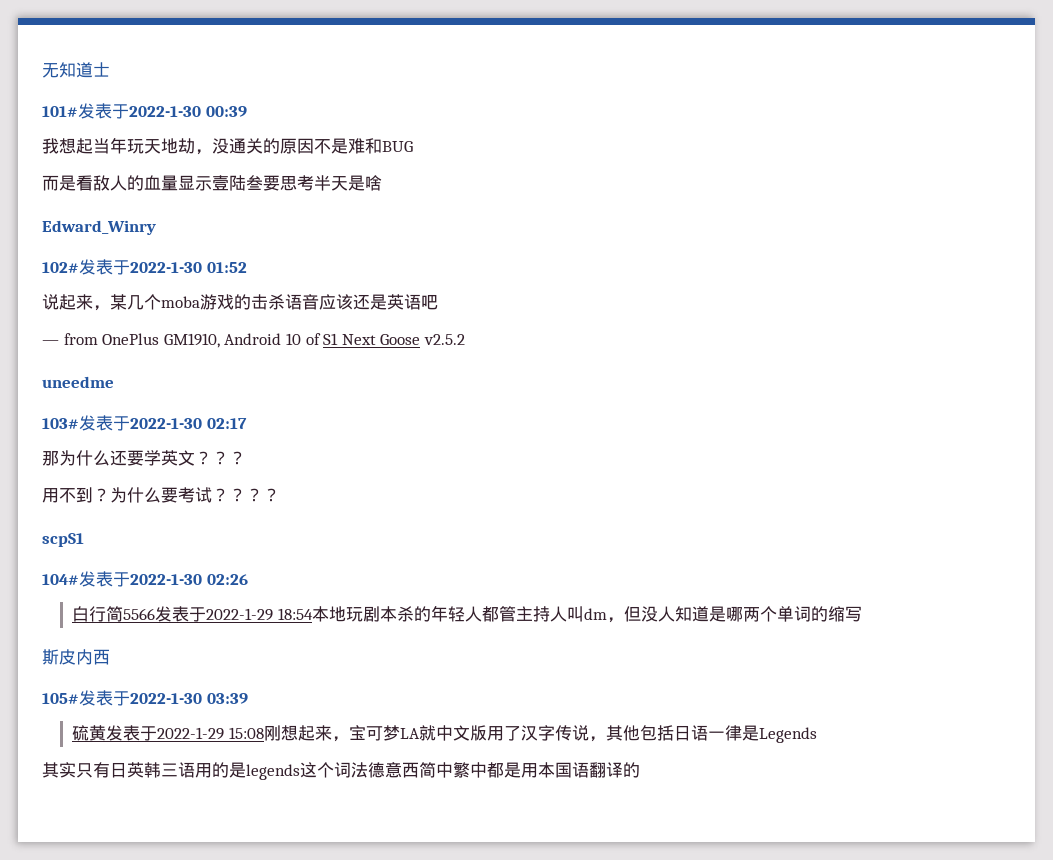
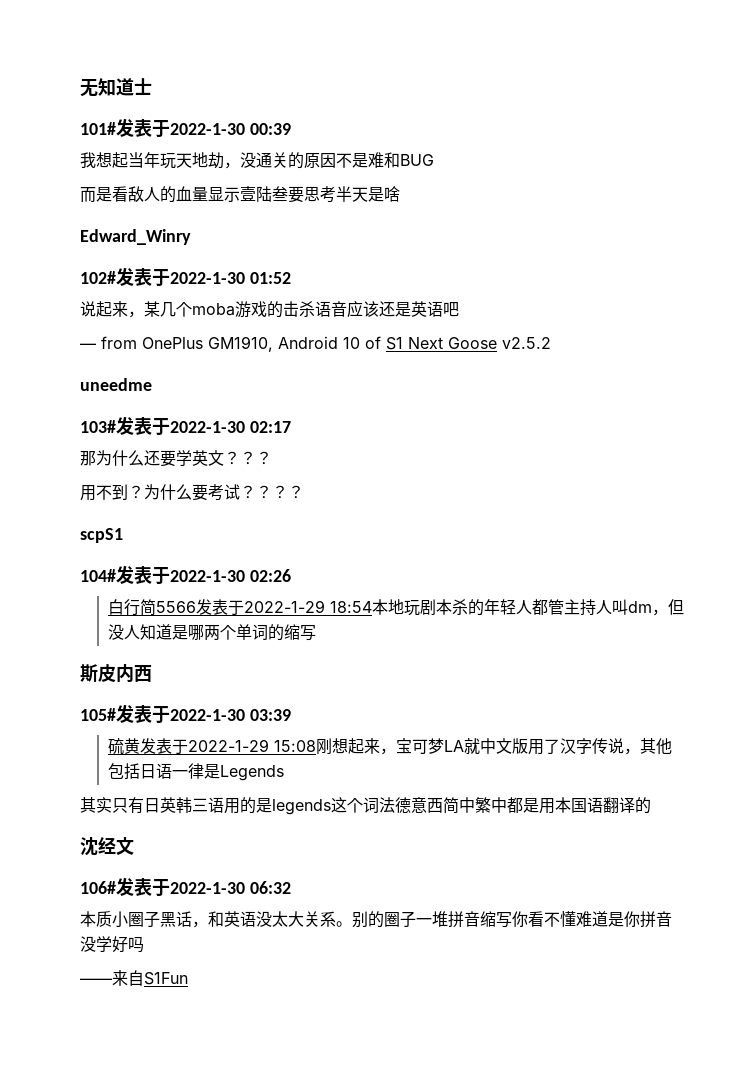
(640, 770) none -> [80,837,134,856] [80,877,291,896] [80,911,672,928] [80,936,144,953] [80,970,188,986] // 沈经文 // 106#发表于2022-1-30 06:32 // 本质小圈子黑话，和英语没太大关系。别的圈子一堆拼音缩写你看不懂难道是你拼音没学好吗 // ——来自S1Fun

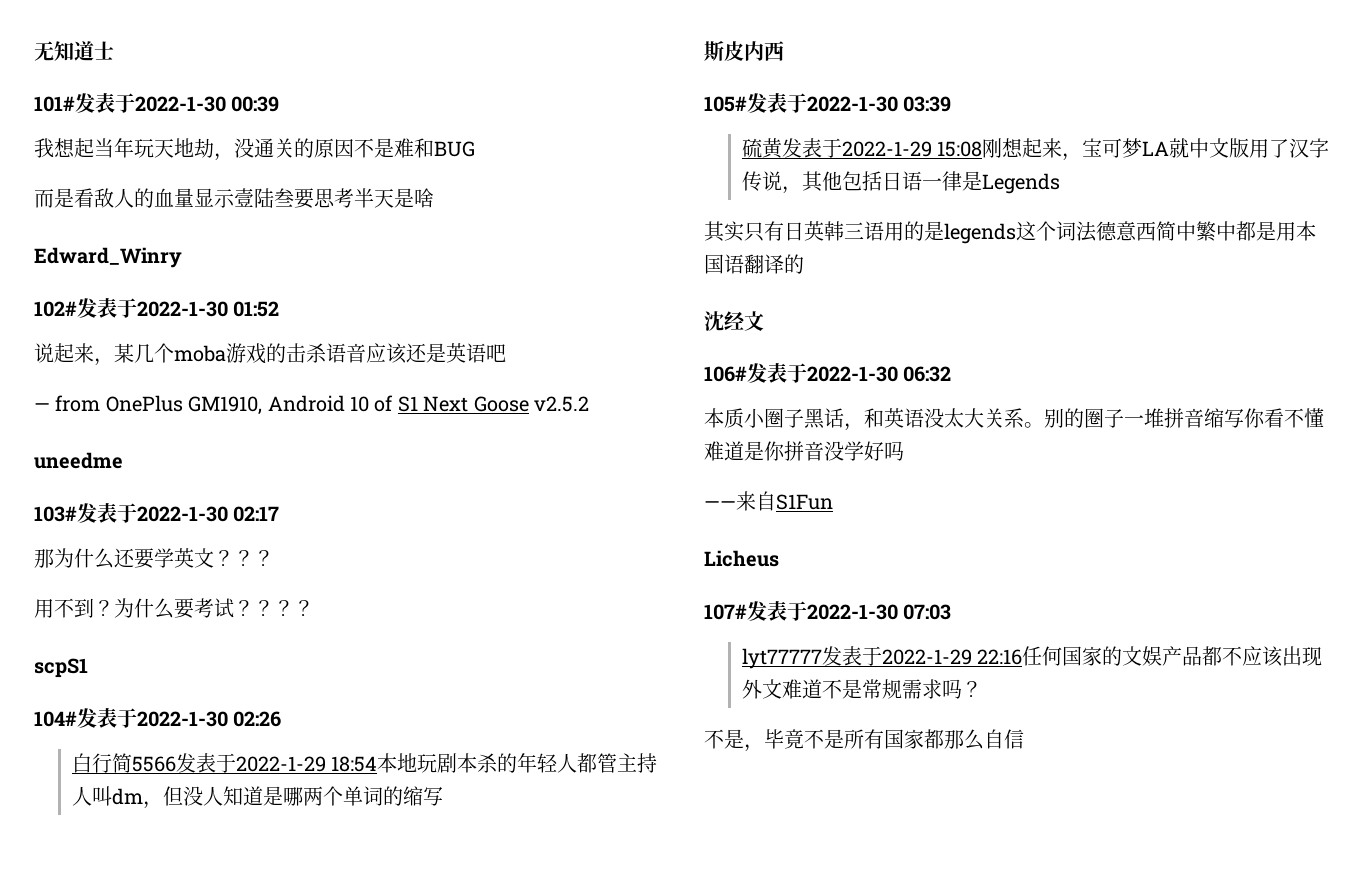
(188, 978) none -> [704,550,779,567] [704,601,952,621] [741,646,1323,669] [741,679,982,699] [704,729,1024,752] // Licheus // 107#发表于2022-1-30 07:03 // lyt77777发表于2022-1-29 22:16任何国家的文娱产品都不应该出现外文难道不是常规需求吗？ // 不是，毕竟不是所有国家都那么自信

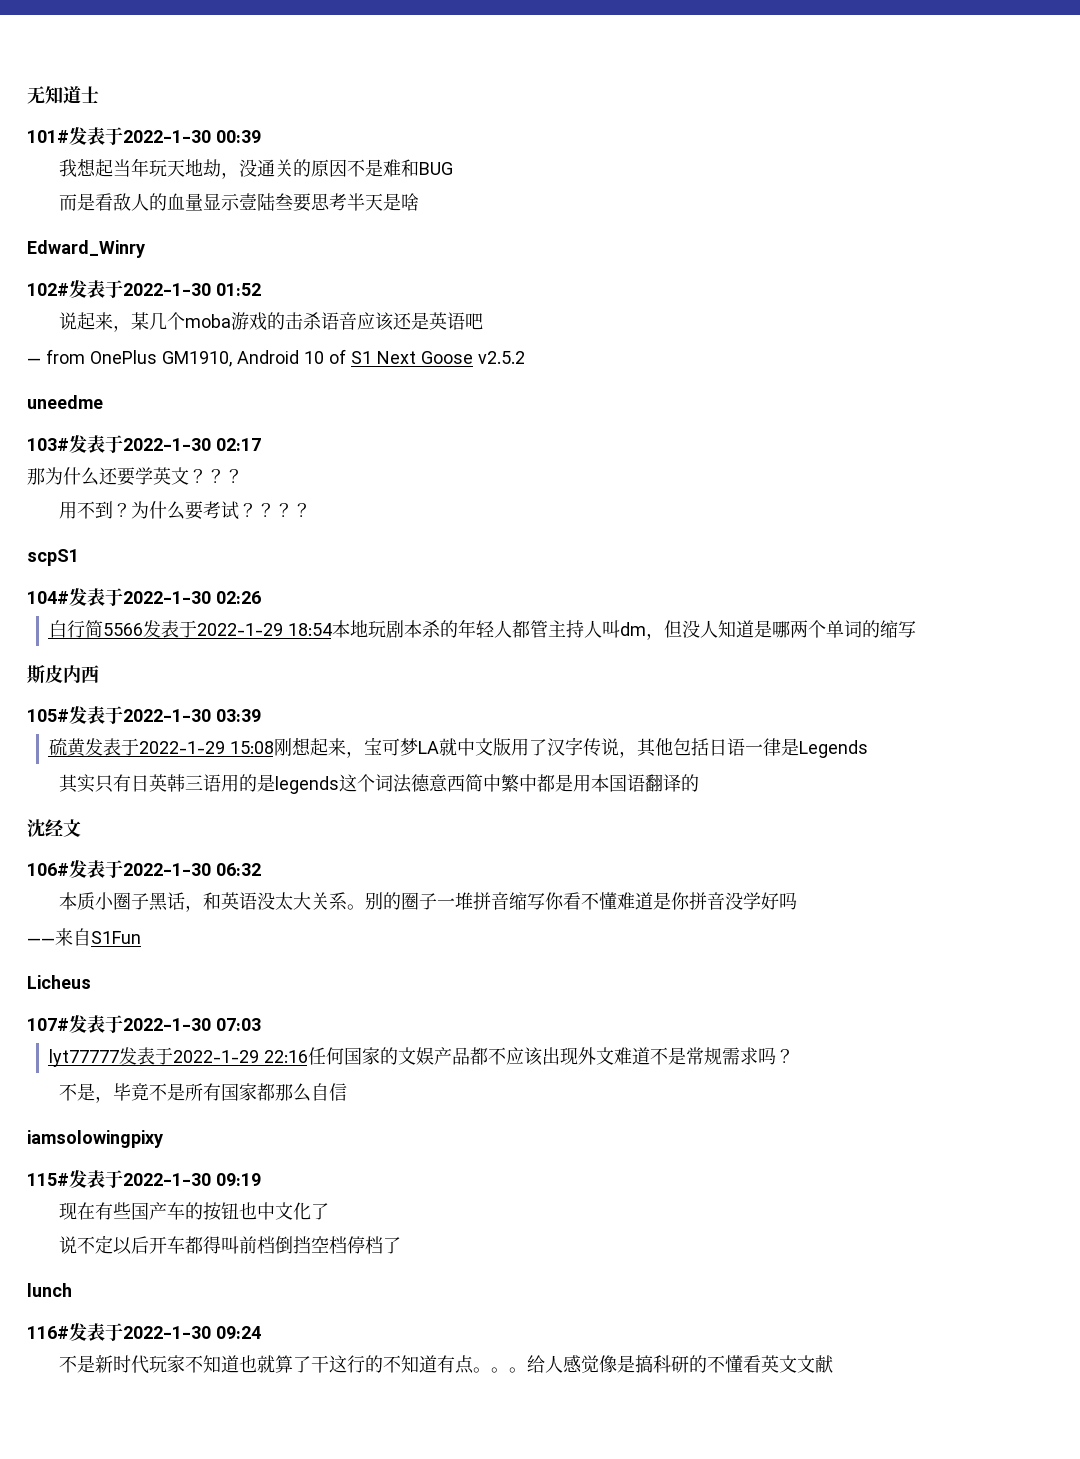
(1024, 739) none -> [27,1130,163,1148] [27,1170,261,1188] [58,1202,329,1221] [58,1235,401,1255] [27,1283,72,1297] [27,1323,261,1341] [58,1355,833,1374] // iamsolowingpixy // 115#发表于2022-1-30 09:19 // 现在有些国产车的按钮也中文化了 // 说不定以后开车都得叫前档倒挡空档停档了 // lunch // 116#发表于2022-1-30 09:24 // 不是新时代玩家不知道也就算了干这行的不知道有点。。。给人感觉像是搞科研的不懂看英文文献

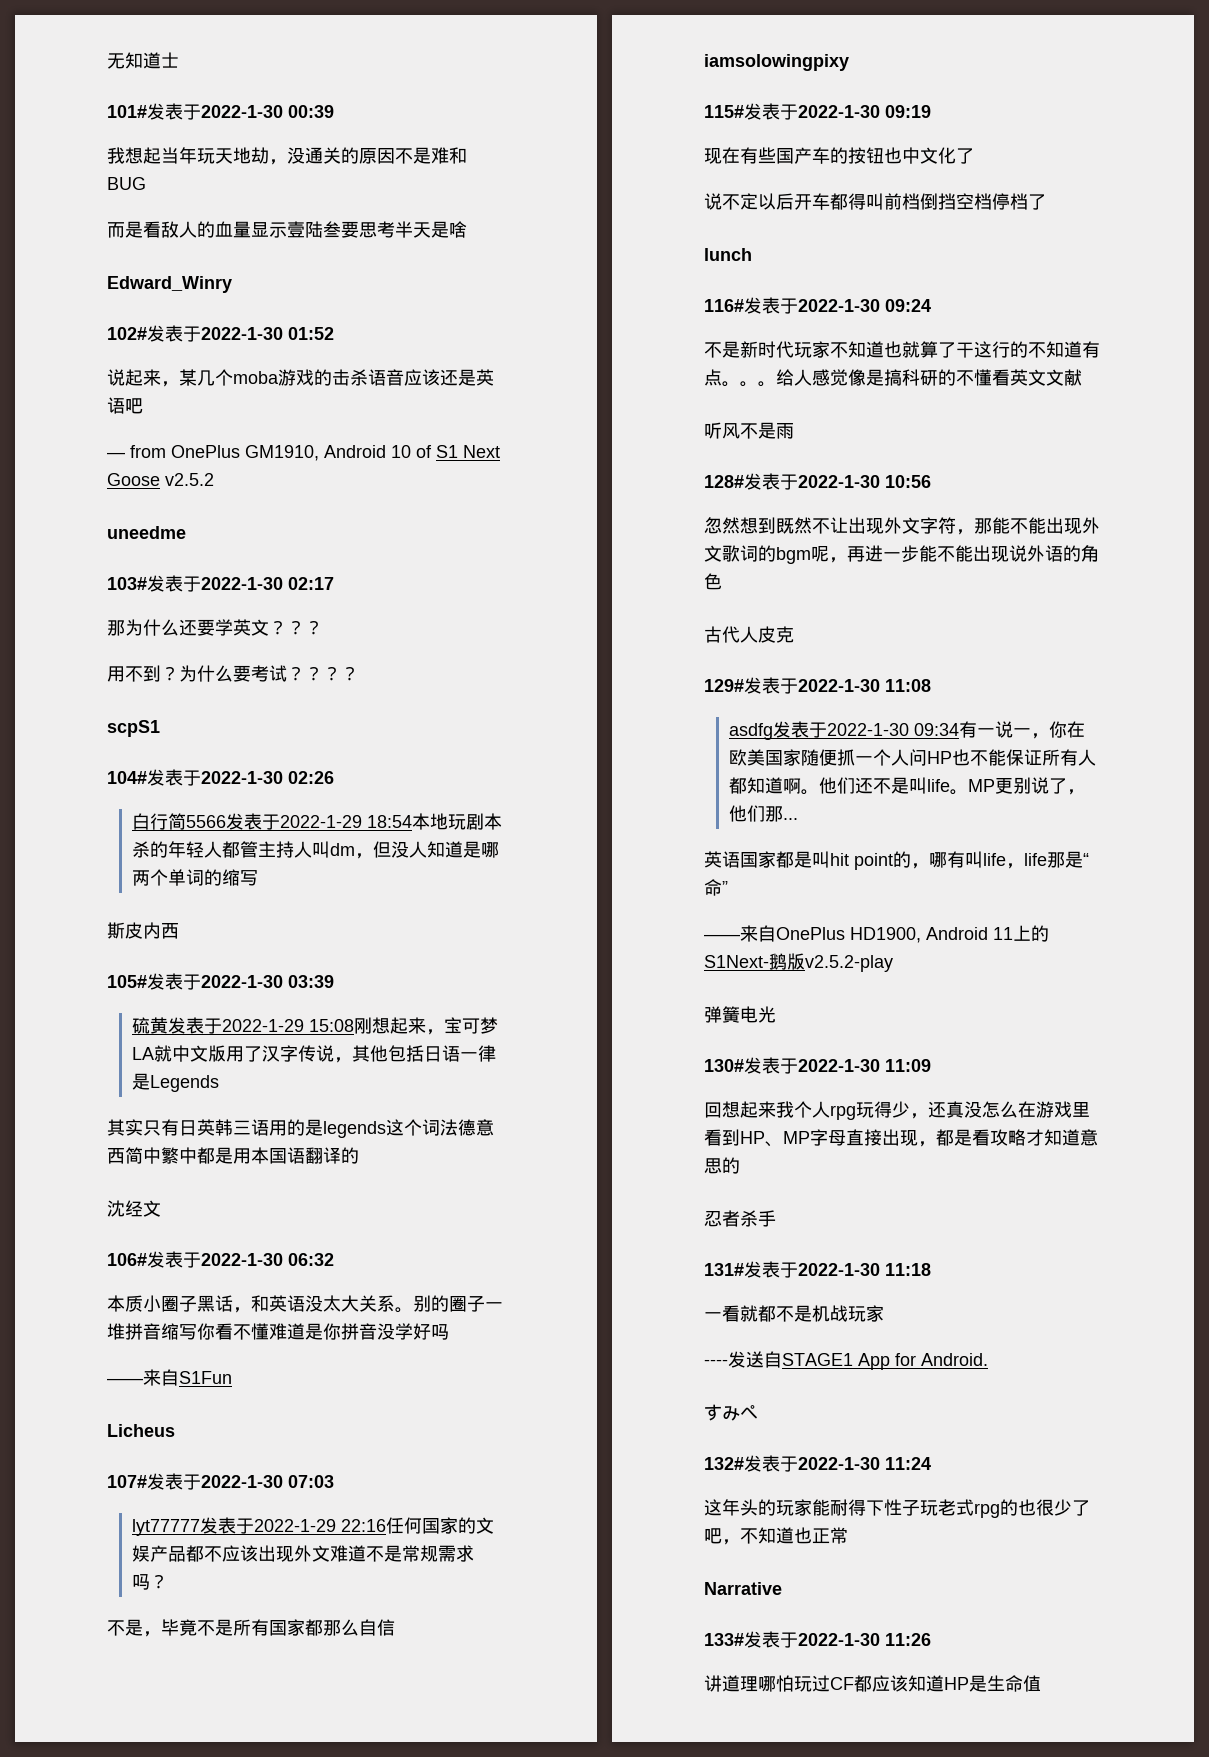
(833, 1364) none -> [704,422,794,439] [704,473,931,490] [704,517,1100,535] [704,545,1099,564] [704,573,722,590] [704,626,794,643] [704,677,931,694] [729,721,1086,740] [729,749,1097,766] [729,777,1086,795] [729,805,799,822] [704,851,1089,870] [704,879,728,896] [704,925,1049,943] [704,953,893,972] [704,1006,776,1023] [704,1057,931,1074] [704,1101,1090,1120] [704,1129,1098,1147] [704,1157,740,1174] [704,1210,776,1227] [704,1261,931,1278] [704,1305,884,1322] [704,1351,988,1370] [704,1404,758,1421] [704,1455,931,1472] [704,1499,1090,1518] [704,1527,848,1545] [704,1582,782,1595] [704,1631,931,1648] [704,1675,1041,1692] // 听风不是雨 // 128#发表于2022-1-30 10:56 // 忽然想到既然不让出现外文字符，那能不能出现外文歌词的bgm呢，再进一步能不能出现说外语的角色 // 古代人皮克 // 129#发表于2022-1-30 11:08 // asdfg发表于2022-1-30 09:34有一说一，你在欧美国家随便抓一个人问HP也不能保证所有人都知道啊。他们还不是叫life。MP更别说了，他们那... // 英语国家都是叫hit point的，哪有叫life，life那是“命” // ——来自OnePlus HD1900, Android 11上的S1Next-鹅版v2.5.2-play // 弹簧电光 // 130#发表于2022-1-30 11:09 // 回想起来我个人rpg玩得少，还真没怎么在游戏里看到HP、MP字母直接出现，都是看攻略才知道意思的 // 忍者杀手 // 131#发表于2022-1-30 11:18 // 一看就都不是机战玩家 // ----发送自STAGE1 App for Android. // すみぺ // 132#发表于2022-1-30 11:24 // 这年头的玩家能耐得下性子玩老式rpg的也很少了吧，不知道也正常 // Narrative // 133#发表于2022-1-30 11:26 // 讲道理哪怕玩过CF都应该知道HP是生命值

